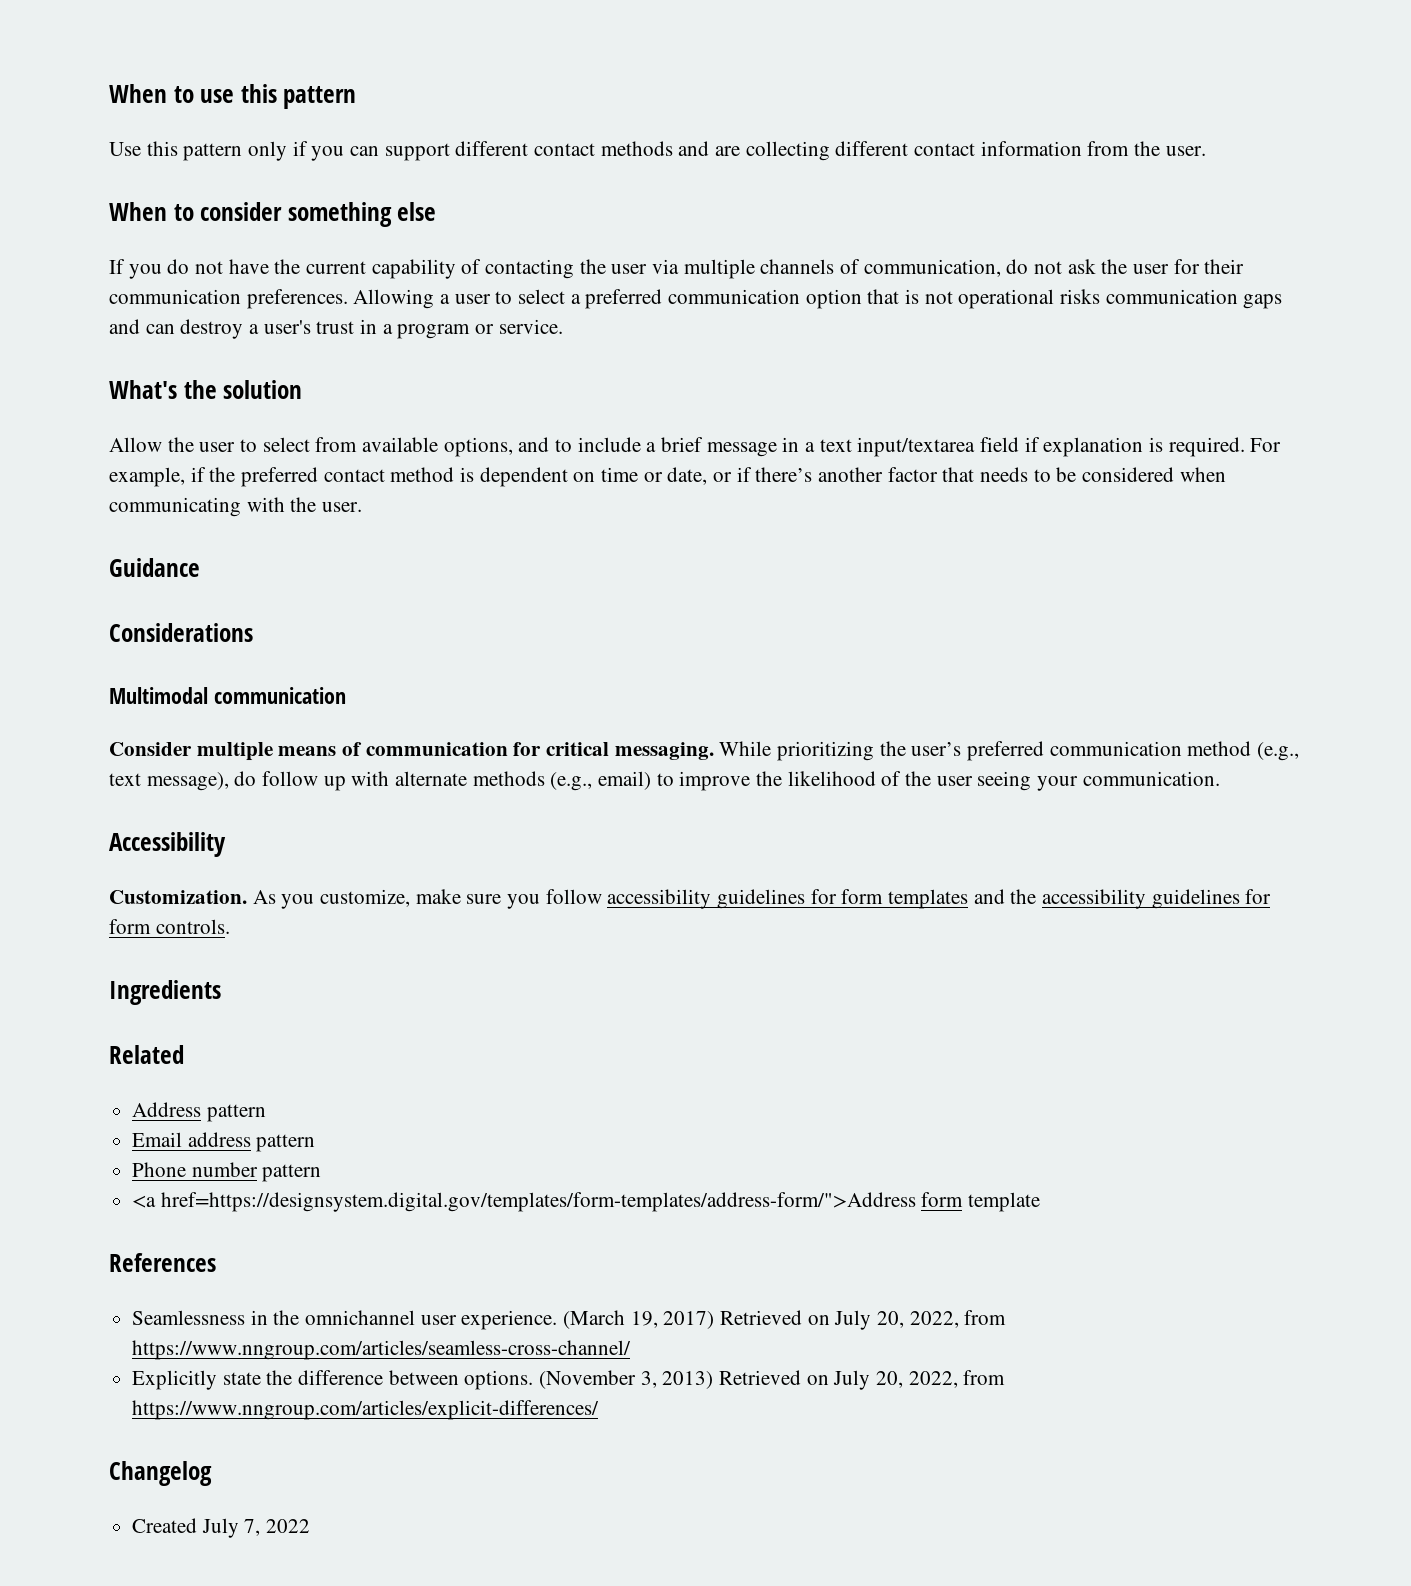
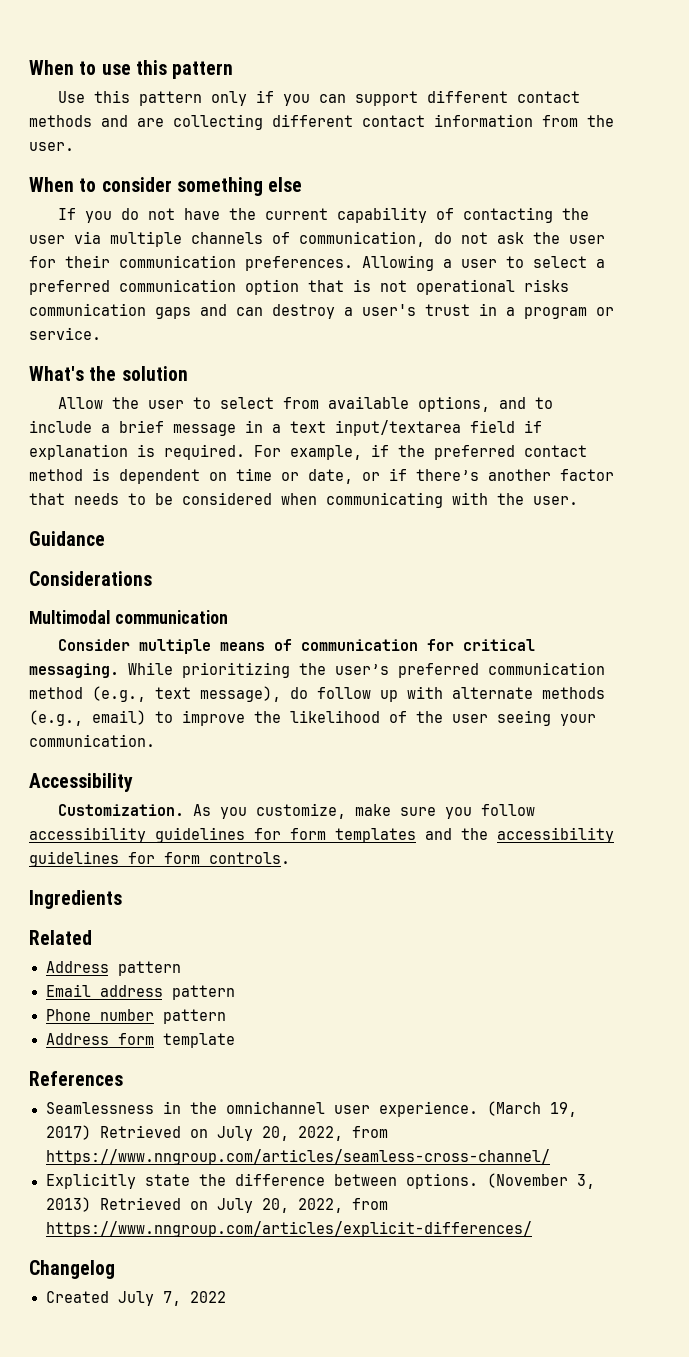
[132,1192,916,1212] <a href=https://designsystem.digital.gov/templates/form-templates/address-form/">Address -> [45,1033,109,1045] Address

